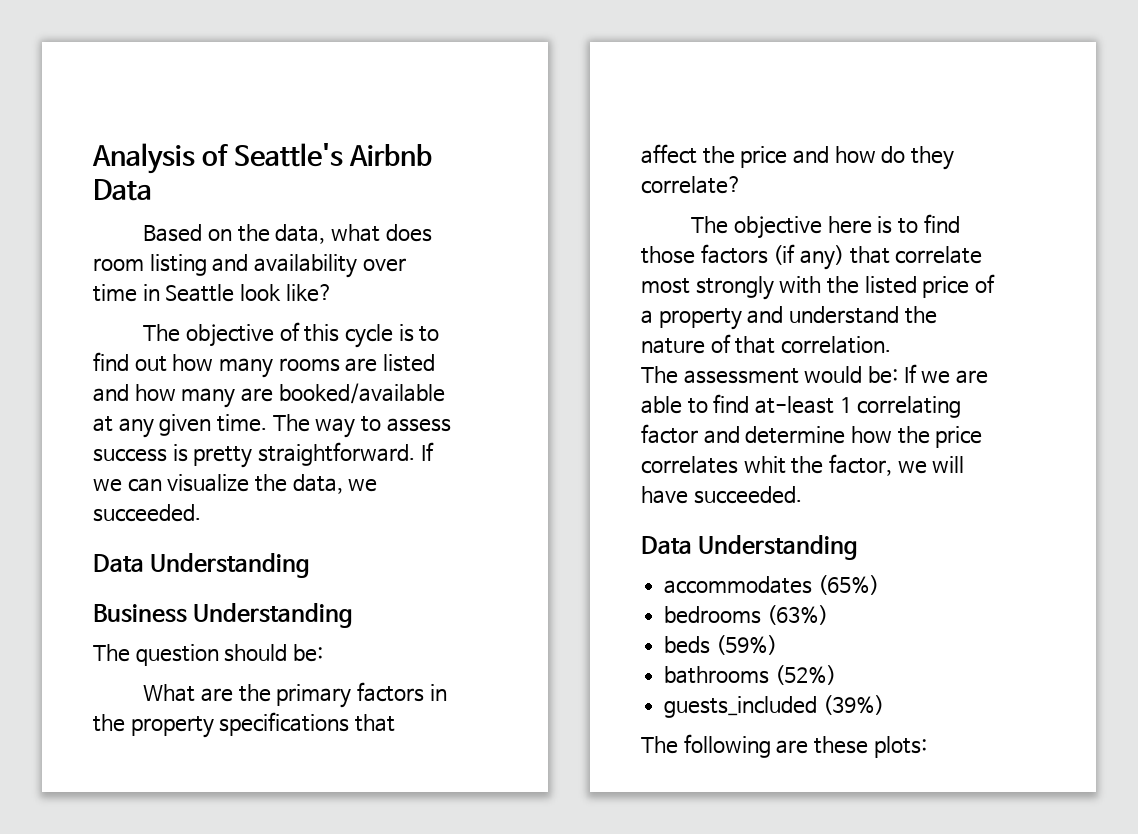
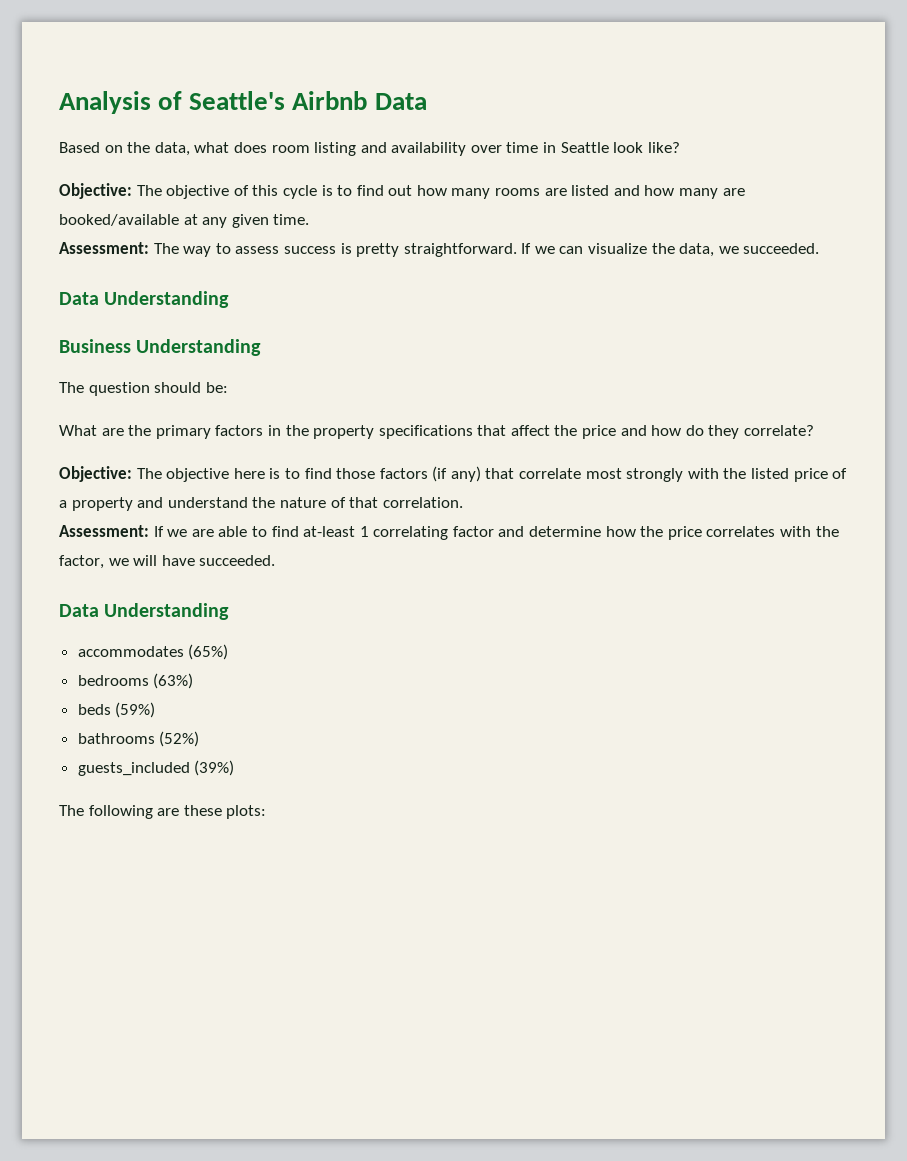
(333, 293) none -> [59,183,132,199] Objective:
(267, 423) none -> [59,242,149,254] // Assessment:
(742, 185) none -> [59,466,132,482] Objective:
[641,366,898,384] The assessment would be: -> [59,525,149,537] Assessment:
[743,456,786,474] whit -> [780,526,812,537] with

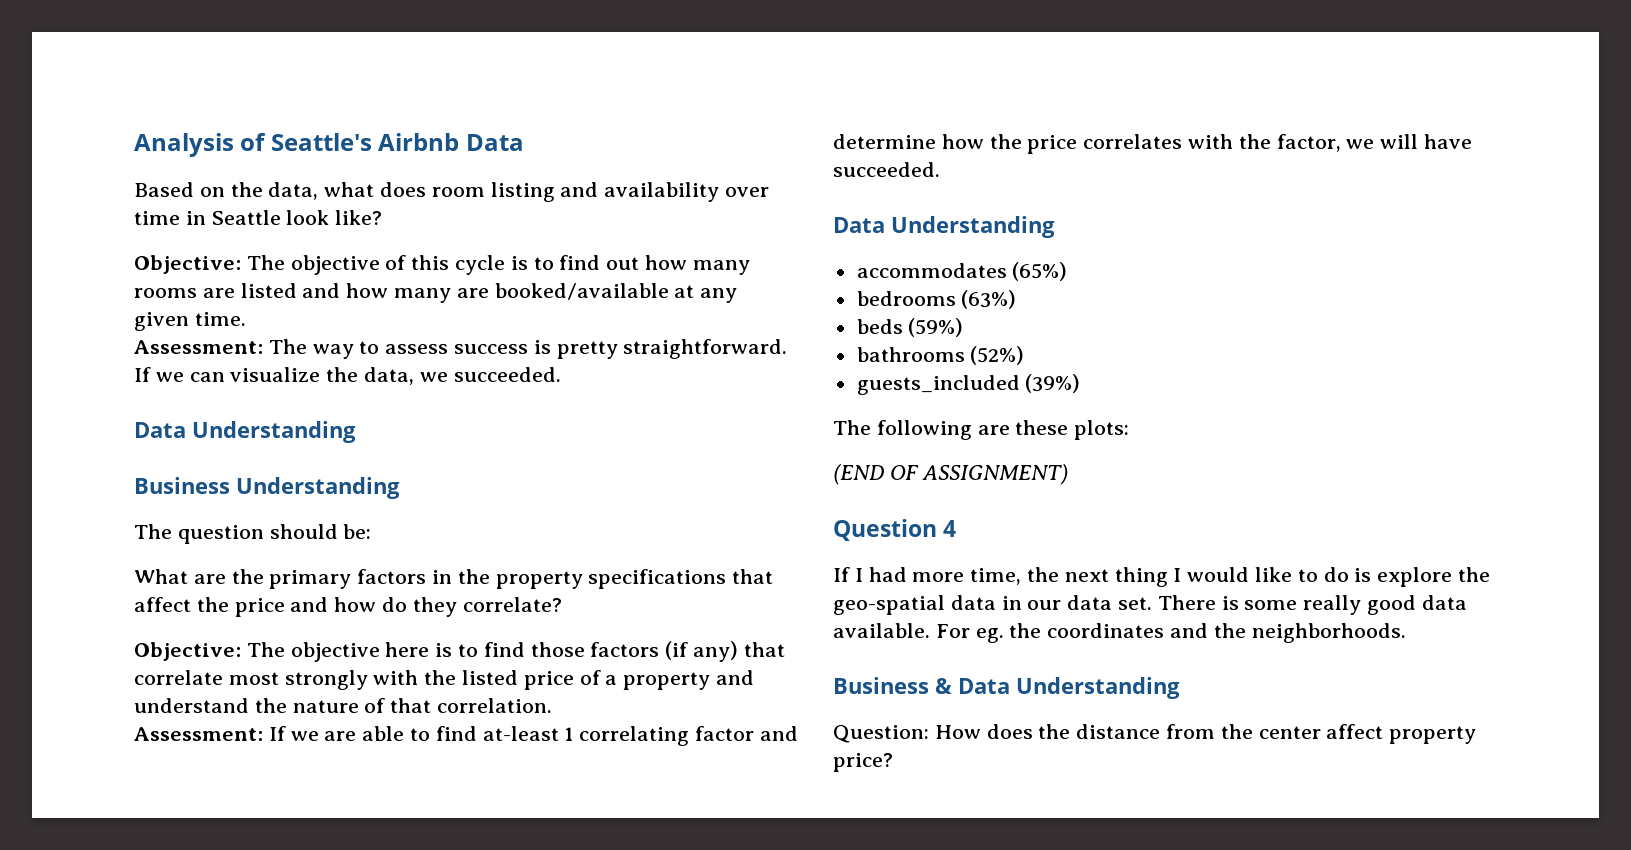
(267, 812) none -> [833,464,1068,485] [833,519,957,541] [833,567,1491,587] [833,595,1467,615] [833,623,1406,643] [833,677,1180,699] [833,724,1477,744] [833,753,893,772] // (END OF ASSIGNMENT) // Question 4 // If I had more time, the next thing I would like to do is explore the geo-spatial data in our data set. There is some really good data available. For eg. the coordinates and the neighborhoods. // Business & Data Understanding // Question: How does the distance from the center affect property price?

